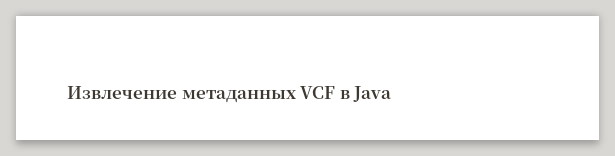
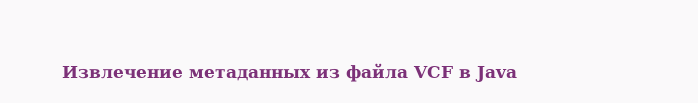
(296, 96) none -> [316,63,408,82] из файла

